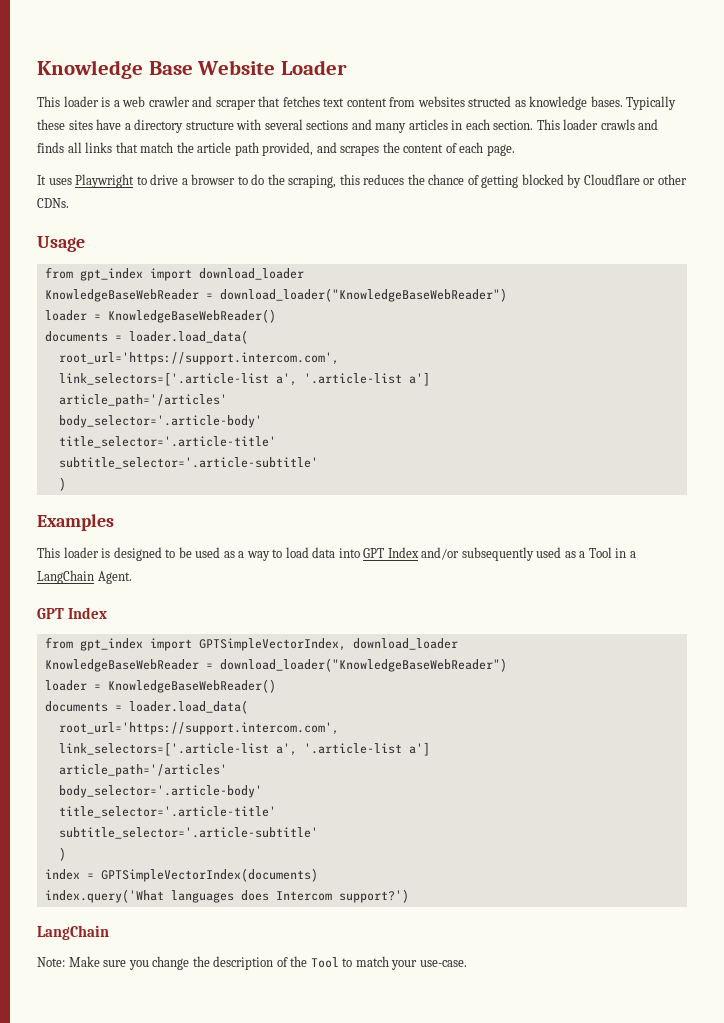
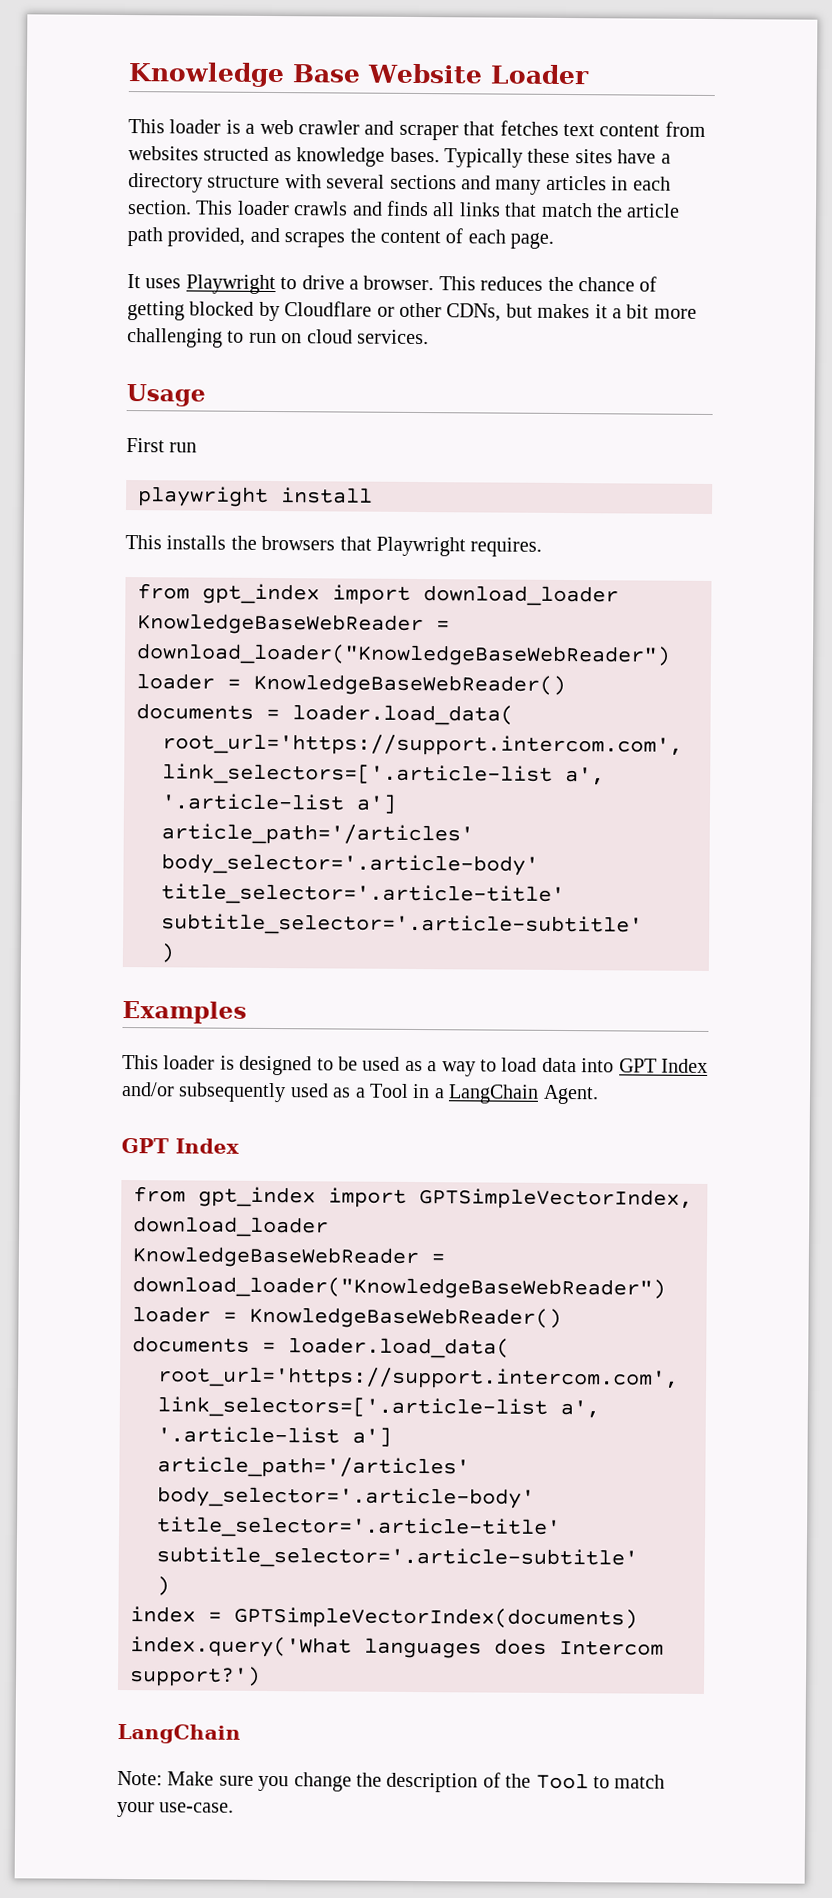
[191,174,360,188] browser to do the scraping, this -> [363,275,476,291] browser. This
[37,198,69,208] [37,236,85,252] CDNs. // Usage -> [446,303,697,322] [127,328,429,348] [126,384,206,407] [126,438,198,453] [138,486,373,507] [125,535,543,557] CDNs, but makes it a bit more challenging to run on cloud services. // Usage // First run // playwright install // This installs the browsers that Playwright requires.

